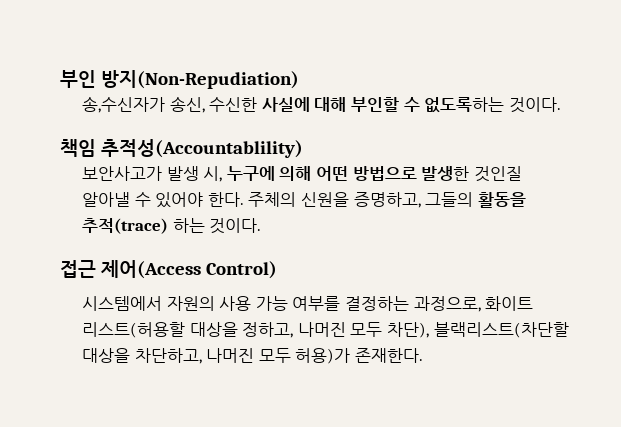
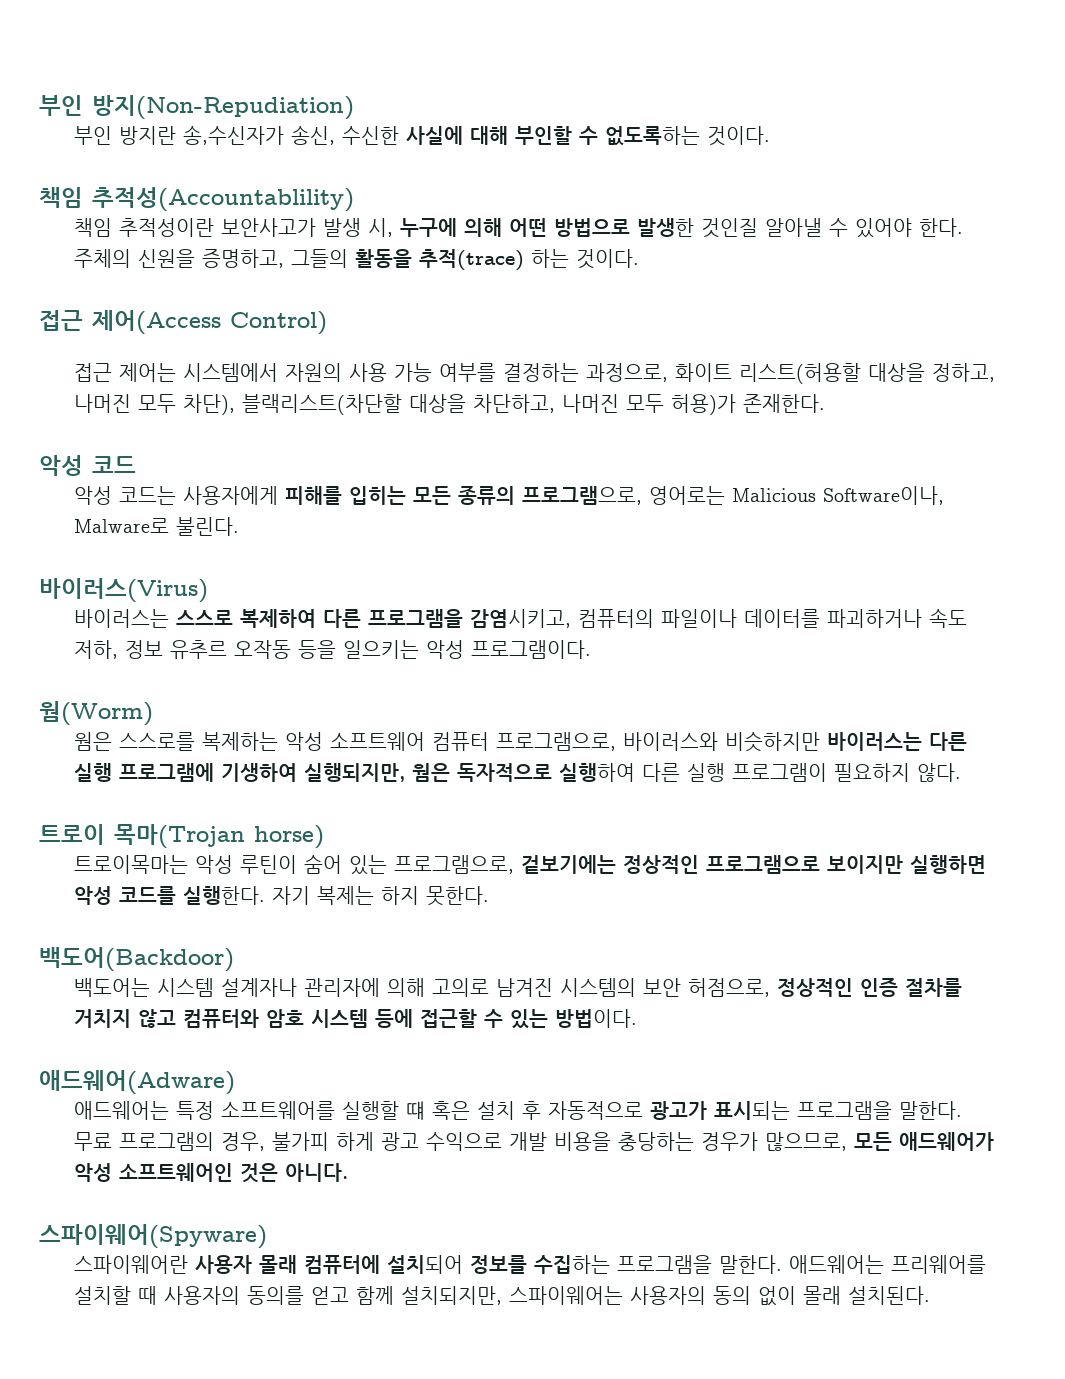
(300, 79) none -> [73,126,176,145] 부인 방지란
(304, 148) none -> [73,218,214,237] 책임 추적성이란
(278, 270) none -> [73,363,176,382] 접근 제어는
(423, 355) none -> [39,455,136,476] [73,486,944,505] [73,517,239,536] [39,578,208,603] [73,608,967,628] [73,640,591,659] [39,701,153,726] [73,731,967,752] [73,763,961,782] [39,824,324,849] [73,854,986,875] [73,886,489,906] [39,947,234,972] [73,978,962,997] [73,1009,637,1029] [39,1070,235,1095] [73,1101,962,1120] [73,1132,994,1151] [73,1163,348,1183] [39,1224,267,1249] [73,1255,986,1274] [73,1286,930,1306] // 악성 코드 // 악성 코드는 사용자에게 피해를 입히는 모든 종류의 프로그램으로, 영어로는 Malicious Software이나, Malware로 불린다. // 바이러스(Virus) // 바이러스는 스스로 복제하여 다른 프로그램을 감염시키고, 컴퓨터의 파일이나 데이터를 파괴하거나 속도 저하, 정보 유추르 오작동 등을 일으키는 악성 프로그램이다. // 웜(Worm) // 웜은 스스로를 복제하는 악성 소프트웨어 컴퓨터 프로그램으로, 바이러스와 비슷하지만 바이러스는 다른 실행 프로그램에 기생하여 실행되지만, 웜은 독자적으로 실행하여 다른 실행 프로그램이 필요하지 않다. // 트로이 목마(Trojan horse) // 트로이목마는 악성 루틴이 숨어 있는 프로그램으로, 겉보기에는 정상적인 프로그램으로 보이지만 실행하면 악성 코드를 실행한다. 자기 복제는 하지 못한다. // 백도어(Backdoor) // 백도어는 시스템 설계자나 관리자에 의해 고의로 남겨진 시스템의 보안 허점으로, 정상적인 인증 절차를 거치지 않고 컴퓨터와 암호 시스템 등에 접근할 수 있는 방법이다. // 애드웨어(Adware) // 애드웨어는 특정 소프트웨어를 실행할 떄 혹은 설치 후 자동적으로 광고가 표시되는 프로그램을 말한다. 무료 프로그램의 경우, 불가피 하게 광고 수익으로 개발 비용을 충당하는 경우가 많으므로, 모든 애드웨어가 악성 소프트웨어인 것은 아니다. // 스파이웨어(Spyware) // 스파이웨어란 사용자 몰래 컴퓨터에 설치되어 정보를 수집하는 프로그램을 말한다. 애드웨어는 프리웨어를 설치할 때 사용자의 동의를 얻고 함께 설치되지만, 스파이웨어는 사용자의 동의 없이 몰래 설치된다.

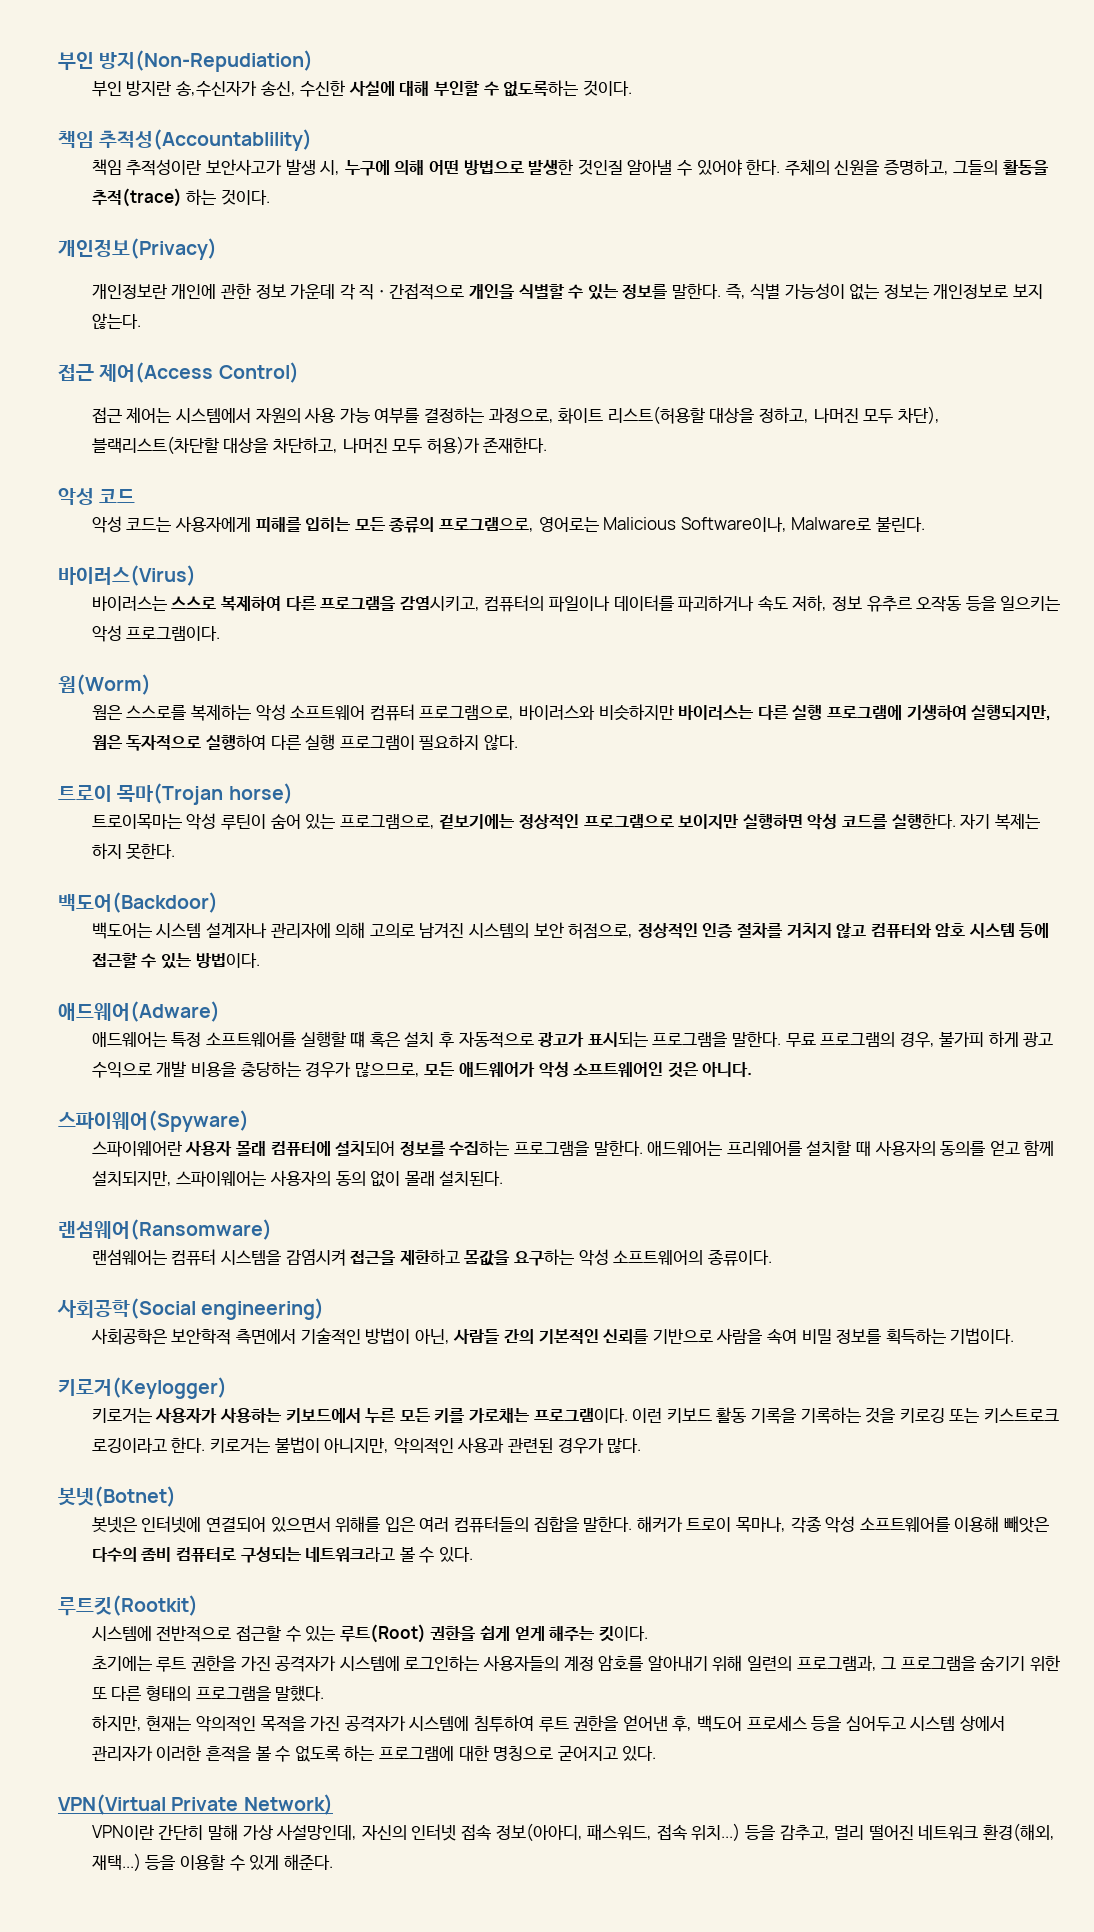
(639, 259) none -> [58,238,217,260] [91,283,1044,300] [91,313,141,329] // 개인정보(Privacy) // 개인정보란 개인에 관한 정보 가운데 각 직ㆍ간접적으로 개인을 식별할 수 있는 정보를 말한다. 즉, 식별 가능성이 없는 정보는 개인정보로 보지 않는다.
(930, 1295) none -> [58,1219,272,1240] [91,1249,772,1266] [57,1298,325,1320] [90,1328,1015,1345] [58,1377,227,1399] [91,1407,1059,1424] [91,1437,642,1454] [58,1486,176,1507] [91,1516,1049,1533] [91,1546,473,1563] [58,1595,198,1616] [91,1624,648,1643] [91,1655,1060,1672] [91,1685,325,1702] [91,1715,1005,1732] [91,1745,657,1762] [58,1794,333,1815] [91,1823,1055,1842] [91,1853,333,1872] // 랜섬웨어(Ransomware) // 랜섬웨어는 컴퓨터 시스템을 감염시켜 접근을 제한하고 몸값을 요구하는 악성 소프트웨어의 종류이다. // 사회공학(Social engineering) // 사회공학은 보안학적 측면에서 기술적인 방법이 아닌, 사람들 간의 기본적인 신뢰를 기반으로 사람을 속여 비밀 정보를 획득하는 기법이다. // 키로거(Keylogger) // 키로거는 사용자가 사용하는 키보드에서 누른 모든 키를 가로채는 프로그램이다. 이런 키보드 활동 기록을 기록하는 것을 키로깅 또는 키스트로크 로깅이라고 한다. 키로거는 불법이 아니지만, 악의적인 사용과 관련된 경우가 많다. // 봇넷(Botnet) // 봇넷은 인터넷에 연결되어 있으면서 위해를 입은 여러 컴퓨터들의 집합을 말한다. 해커가 트로이 목마나, 각종 악성 소프트웨어를 이용해 빼앗은 다수의 좀비 컴퓨터로 구성되는 네트워크라고 볼 수 있다. // 루트킷(Rootkit) // 시스템에 전반적으로 접근할 수 있는 루트(Root) 권한을 쉽게 얻게 해주는 킷이다. // 초기에는 루트 권한을 가진 공격자가 시스템에 로그인하는 사용자들의 계정 암호를 알아내기 위해 일련의 프로그램과, 그 프로그램을 숨기기 위한 또 다른 형태의 프로그램을 말했다. // 하지만, 현재는 악의적인 목적을 가진 공격자가 시스템에 침투하여 루트 권한을 얻어낸 후, 백도어 프로세스 등을 심어두고 시스템 상에서 관리자가 이러한 흔적을 볼 수 없도록 하는 프로그램에 대한 명칭으로 굳어지고 있다. // VPN(Virtual Private Network) // VPN이란 간단히 말해 가상 사설망인데, 자신의 인터넷 접속 정보(아아디, 패스워드, 접속 위치...) 등을 감추고, 멀리 떨어진 네트워크 환경(해외, 재택...) 등을 이용할 수 있게 해준다.

